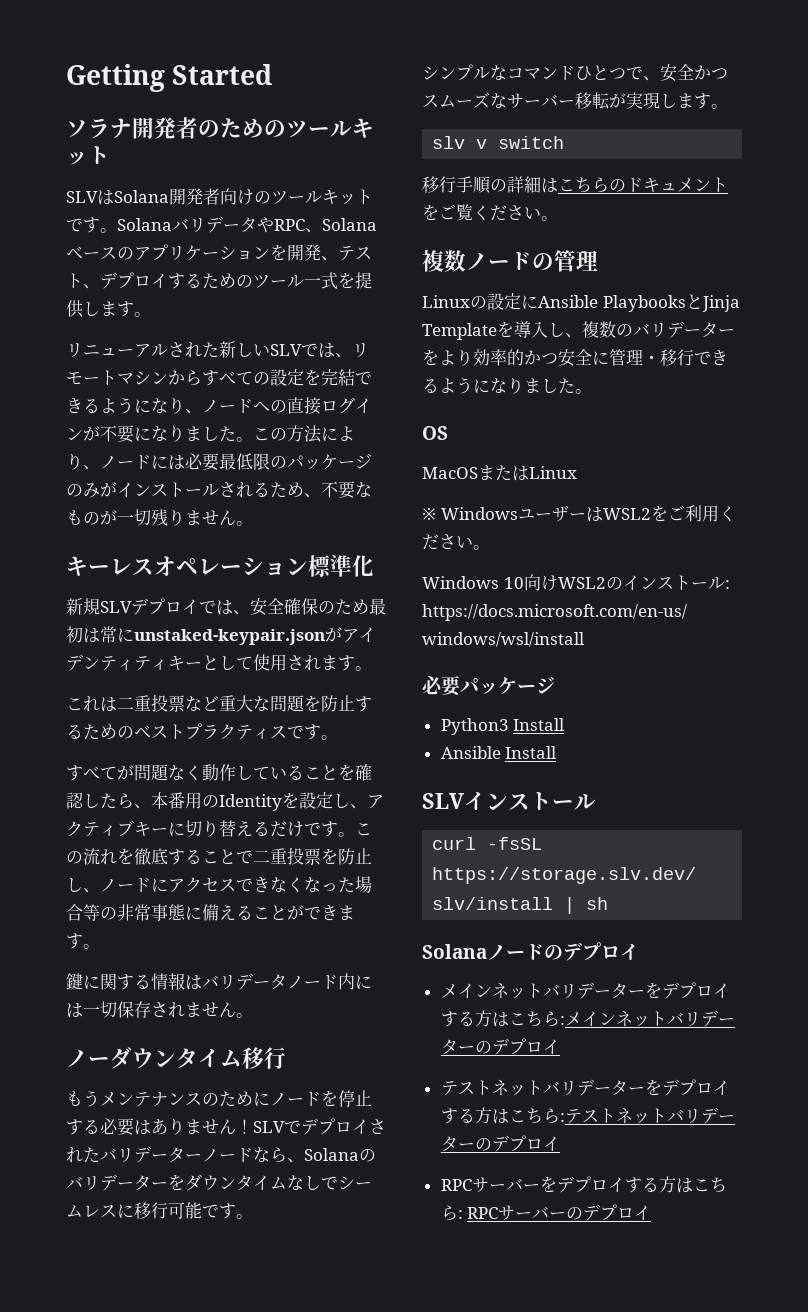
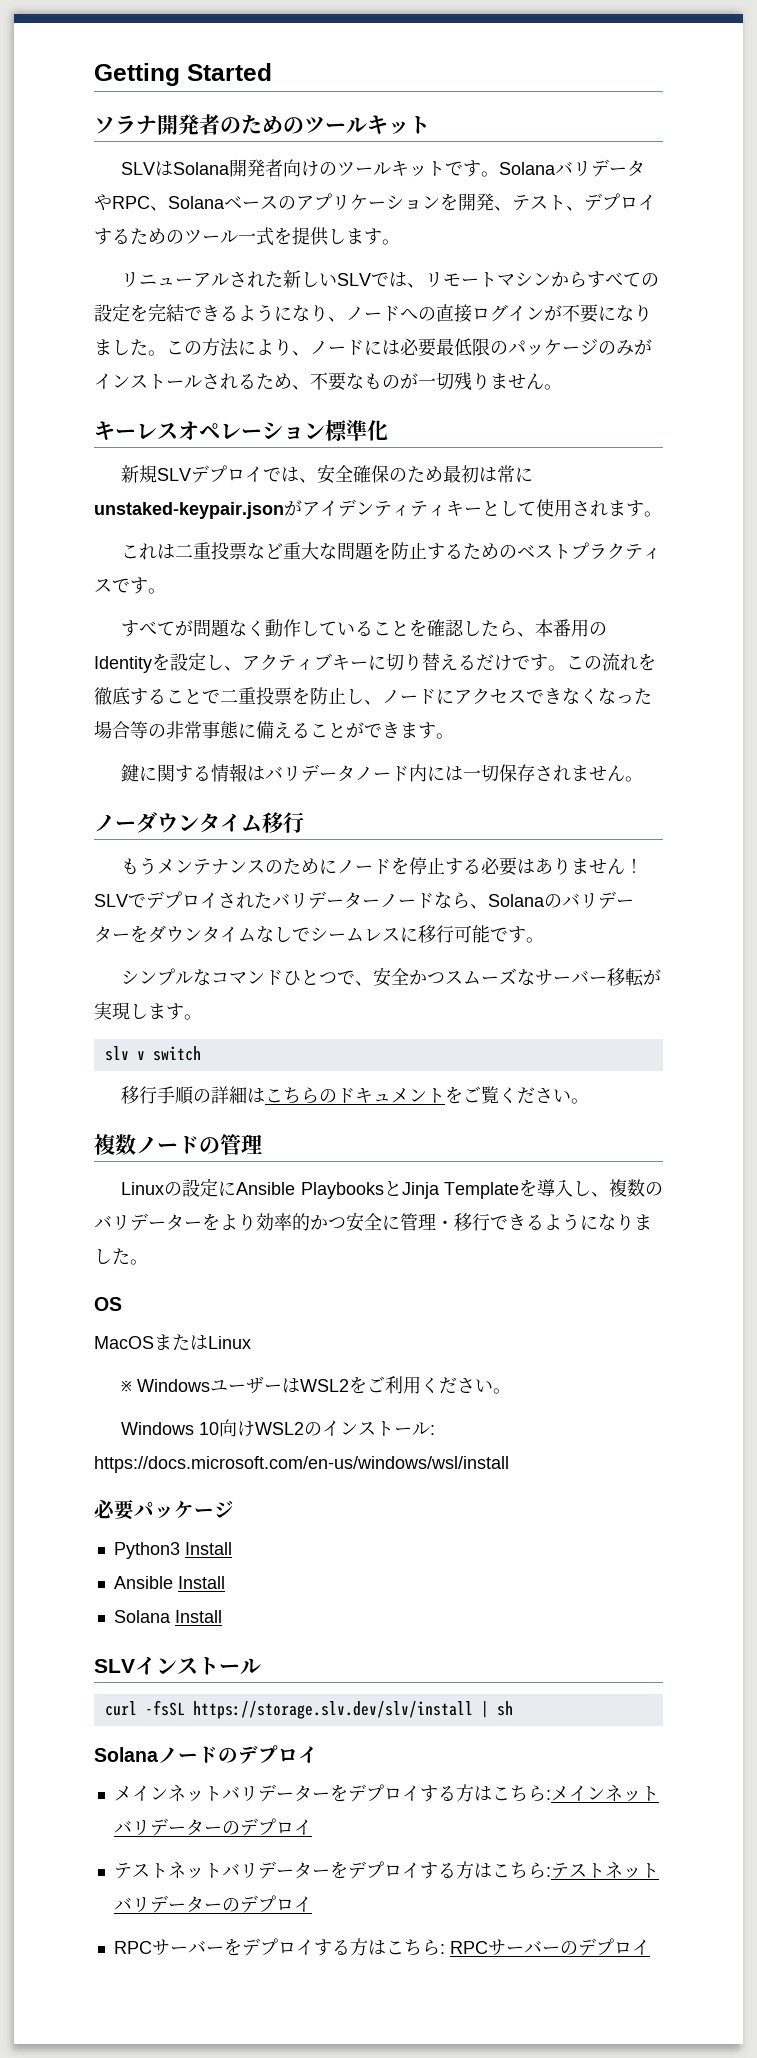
(558, 752) none -> [113,1610,222,1623] // Solana Install

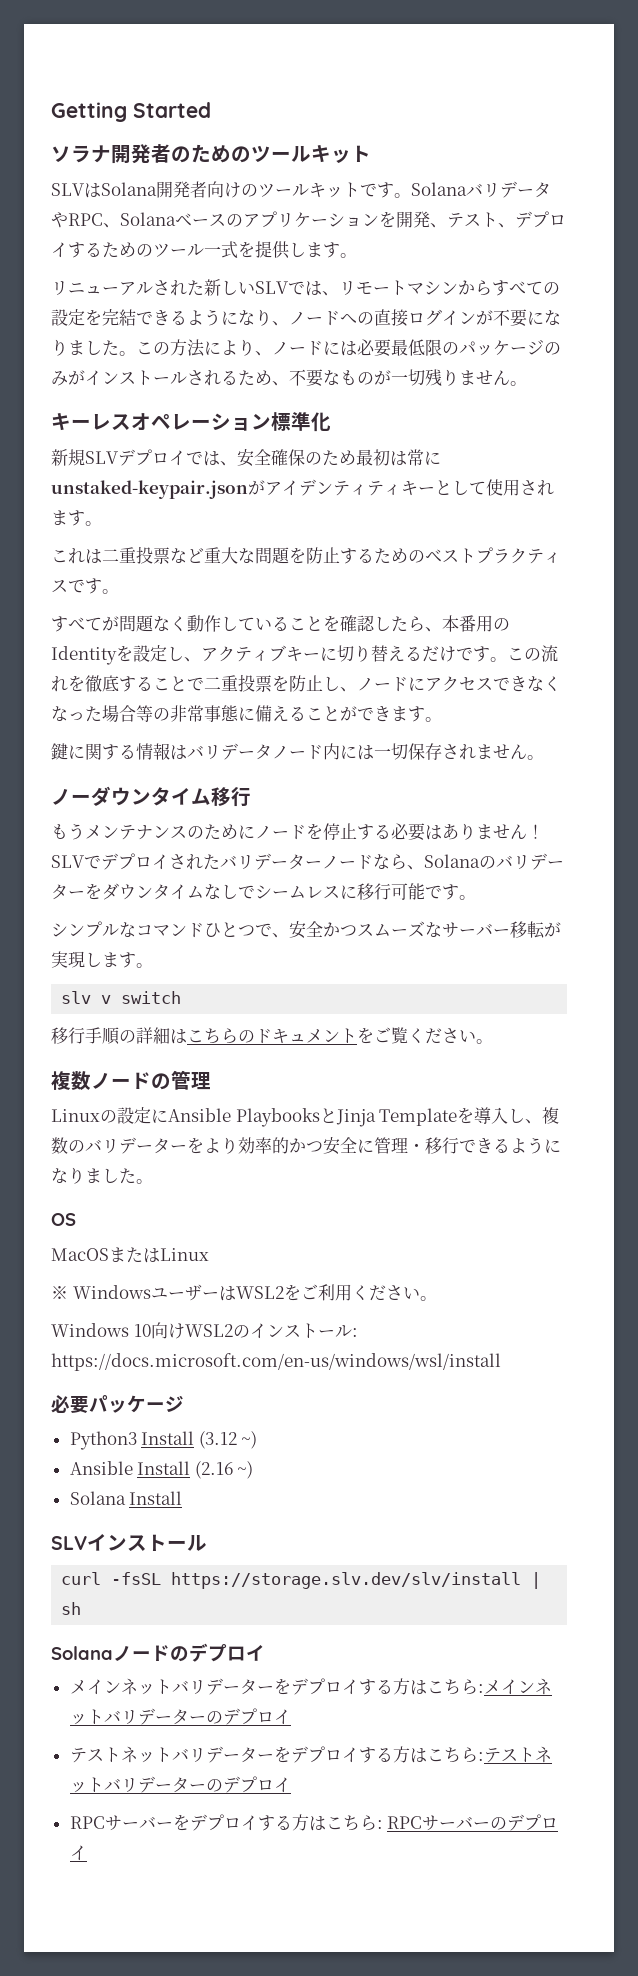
(232, 1548) none -> [198,1431,258,1449] (3.12 ~)
(225, 1582) none -> [194,1461,254,1479] (2.16 ~)

